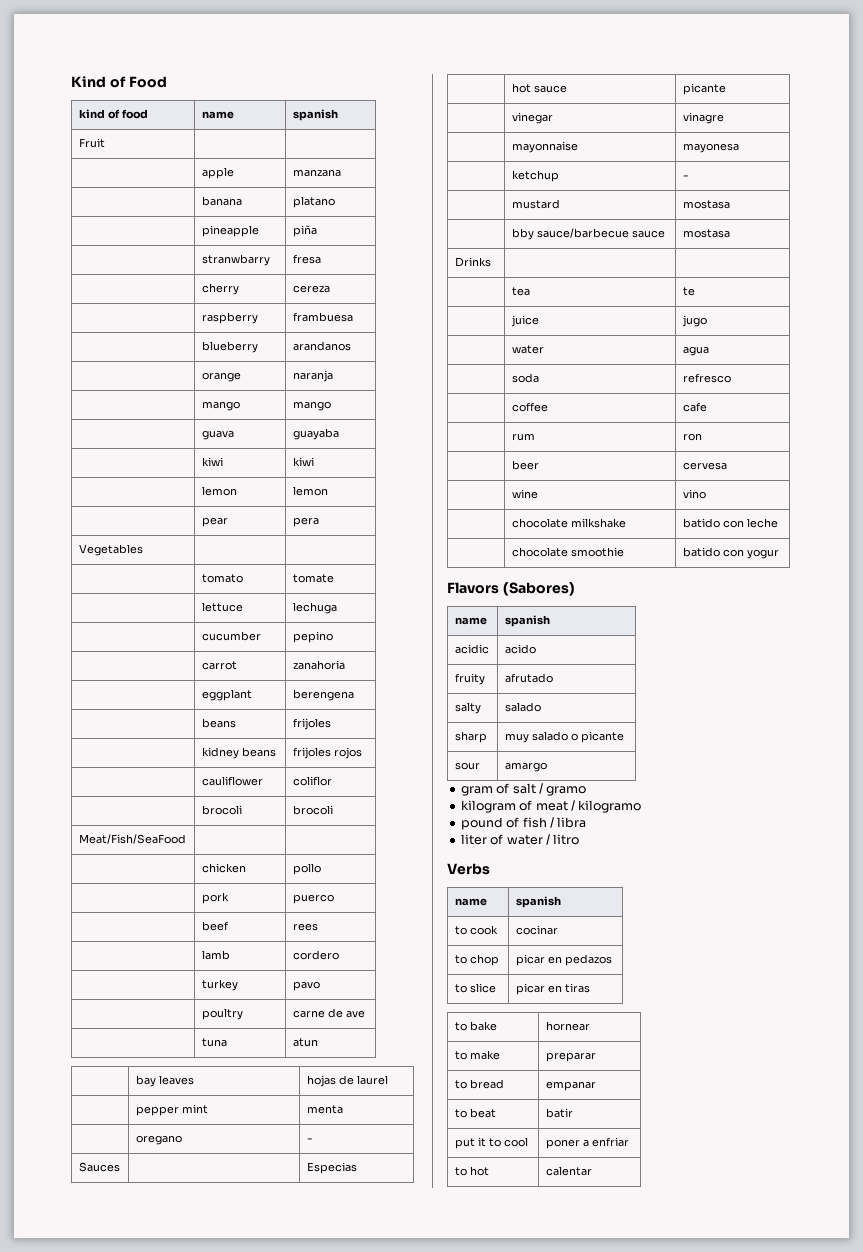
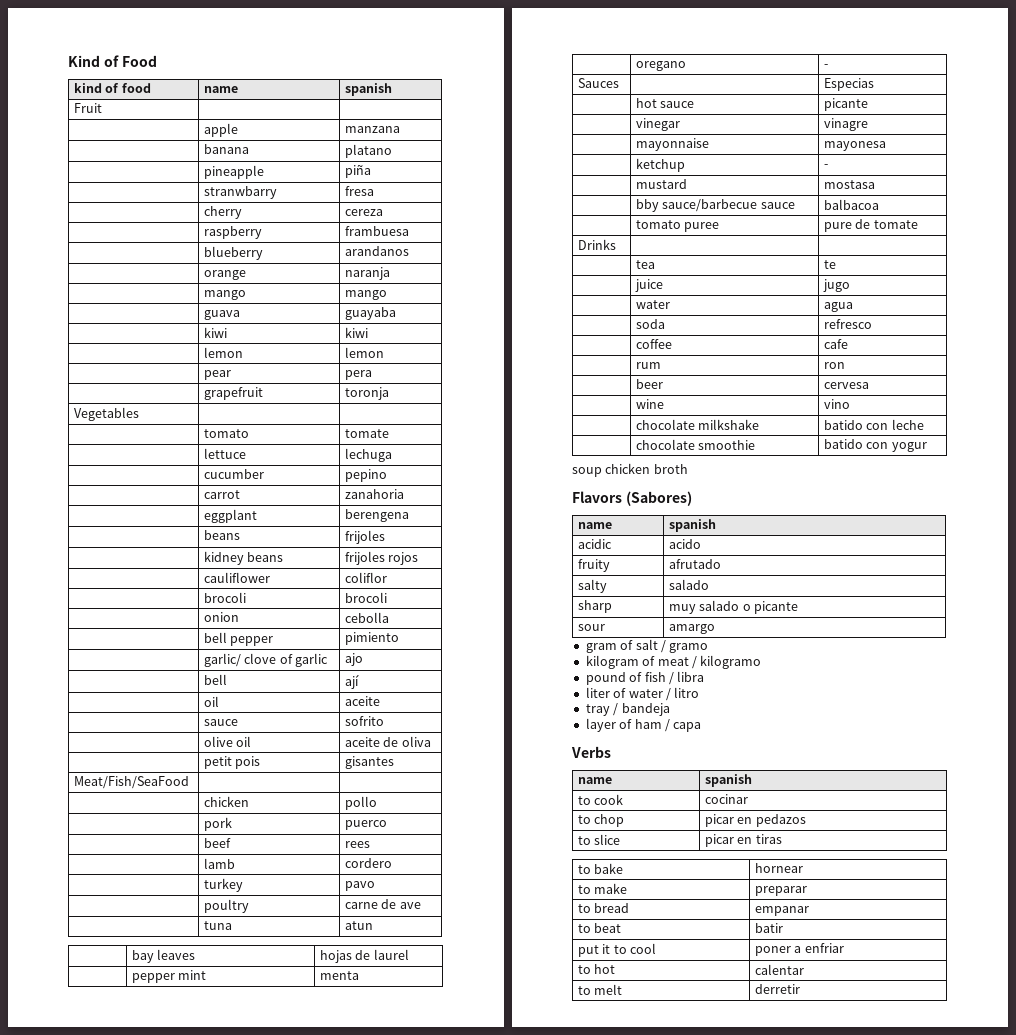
(319, 522) none -> [203,387,263,400] [344,387,389,400] // | grapefruit | toronja
(333, 810) none -> [203,612,239,622] [344,612,389,623] [203,632,274,646] [344,632,399,645] [203,653,328,667] [344,653,363,666] [203,674,227,685] [344,674,359,689] [203,696,219,707] [344,696,380,706] [203,719,238,726] [344,716,384,726] [203,736,252,747] [344,736,431,747] [203,756,261,769] [344,756,394,769] // | onion | cebolla // | bell pepper | pimiento // | garlic/ clove of garlic | ajo // | bell | ají // | oil | aceite // | sauce | sofrito // | olive oil | aceite de oliva // | petit pois | gisantes
[682,229,730,238] mostasa -> [823,199,879,210] [635,220,720,232] [823,219,918,232] balbacoa // | tomato puree | pure de tomate
(779, 554) none -> [572,463,688,477] // soup chicken broth
(580, 839) none -> [585,703,670,716] [585,718,702,732] // tray / bandeja // layer of ham / capa
(592, 1171) none -> [577,984,623,995] [754,984,800,994] // to melt | derretir

